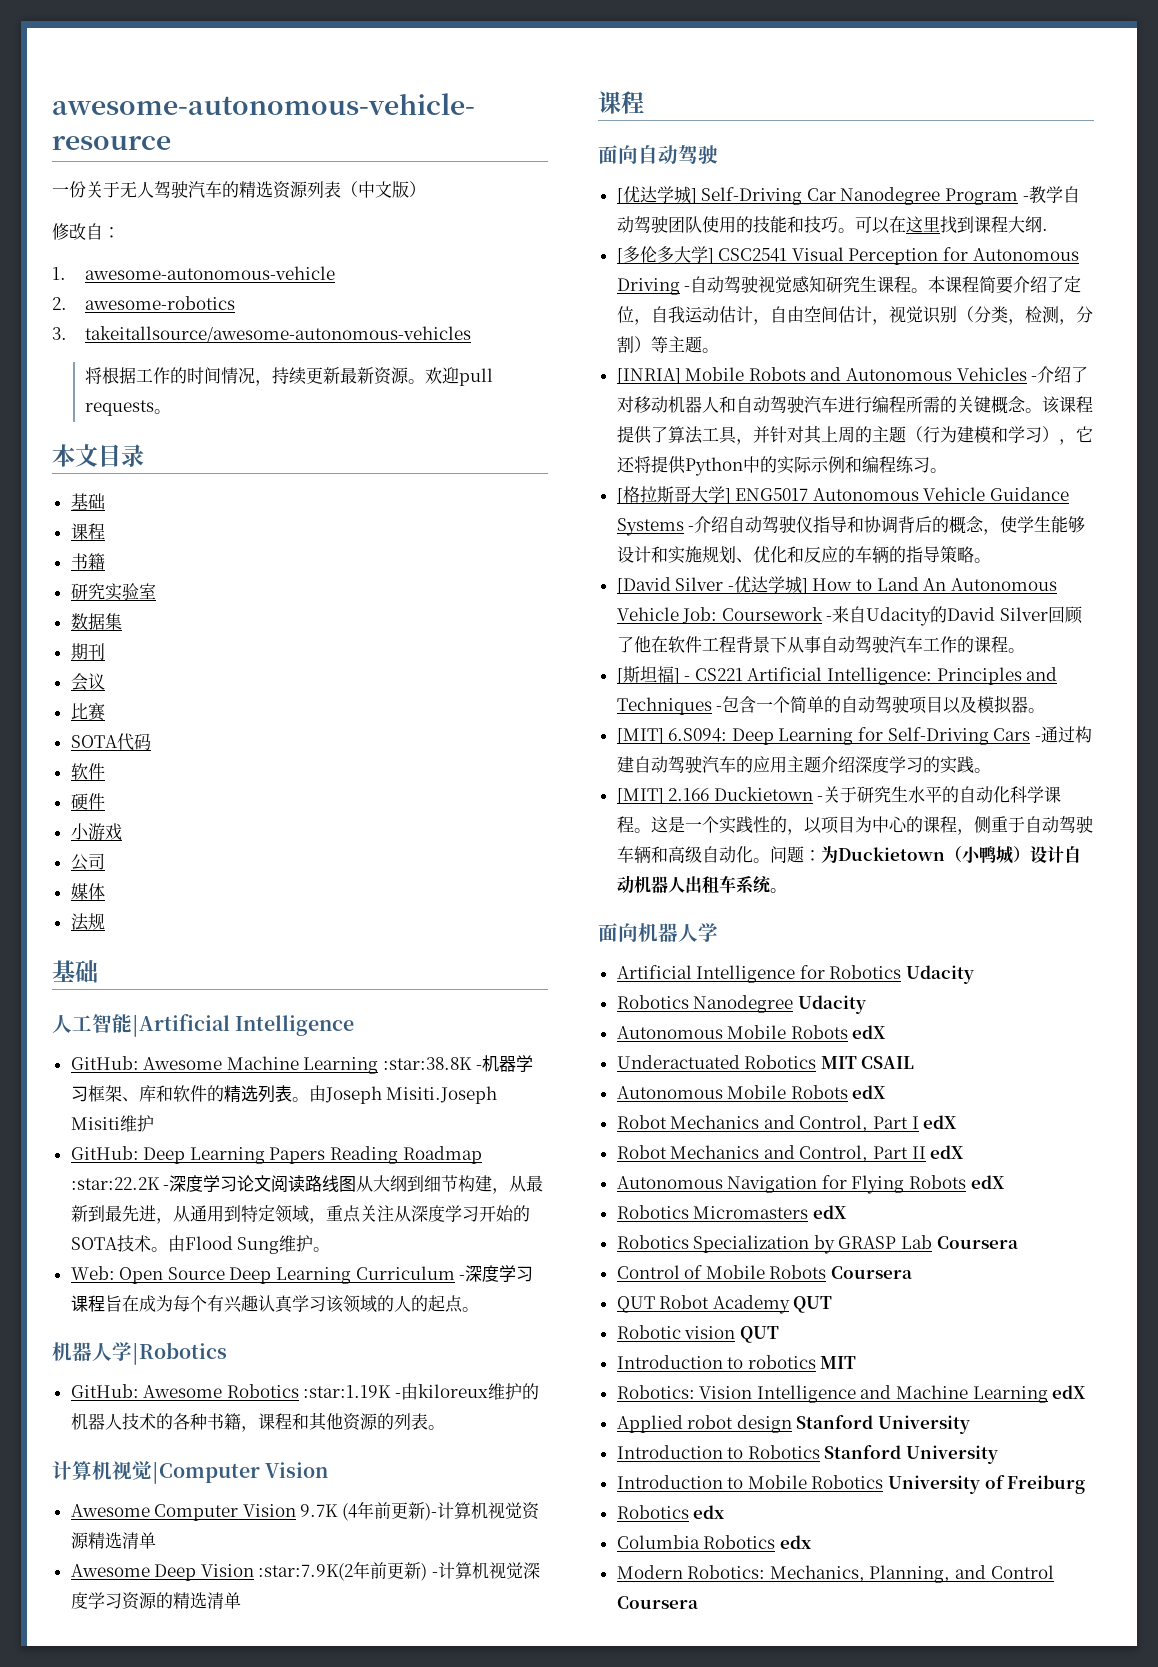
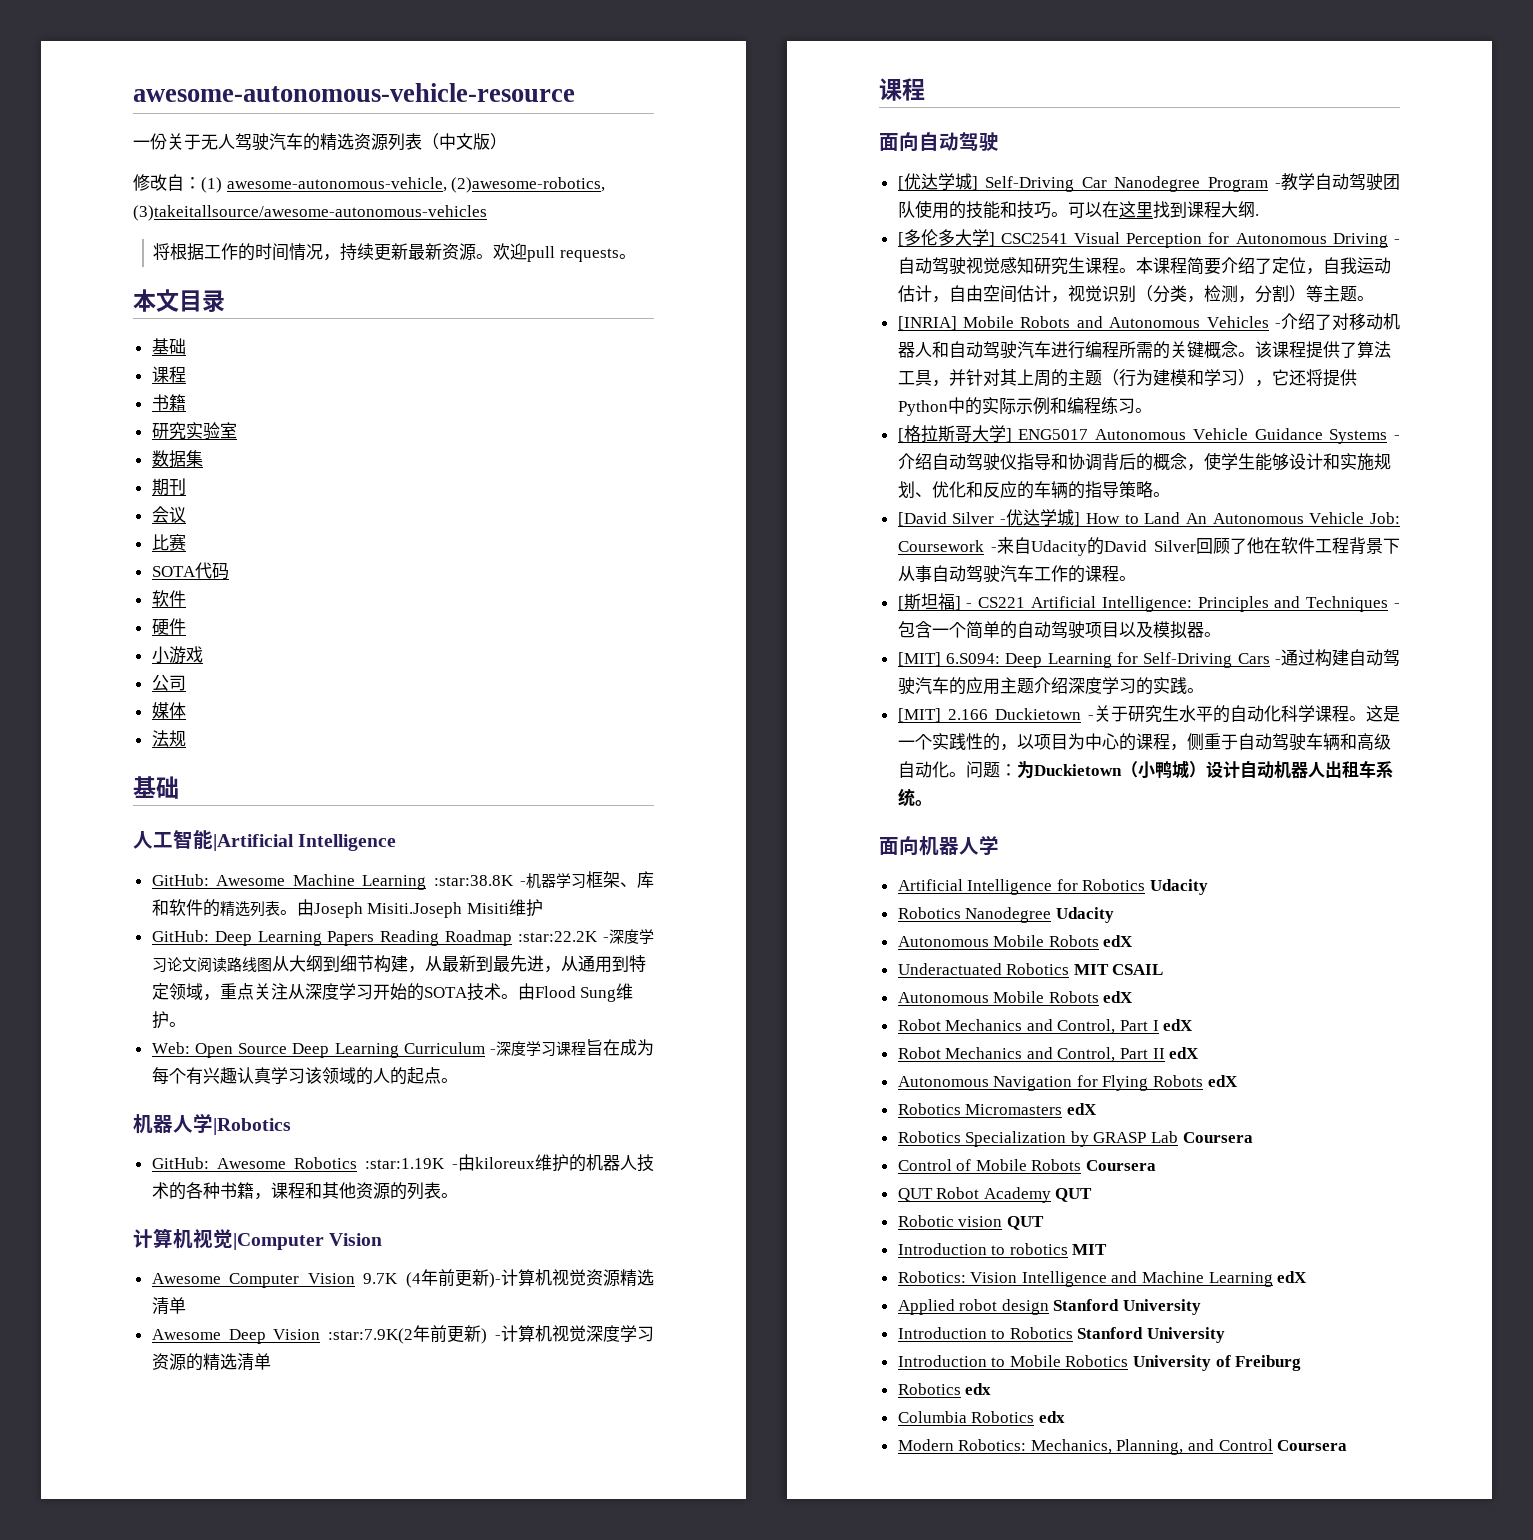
[52,266,335,280] [52,296,235,310] [52,326,471,343] // 1. awesome-autonomous-vehicle // 2. awesome-robotics // 3. takeitallsource/awesome-autonomous-vehicles -> [201,177,606,193] [133,205,487,221] (1) awesome-autonomous-vehicle, (2)awesome-robotics, (3)takeitallsource/awesome-autonomous-vehicles

